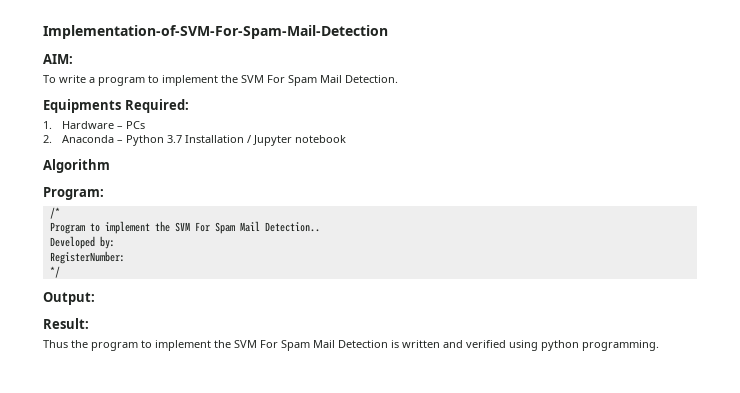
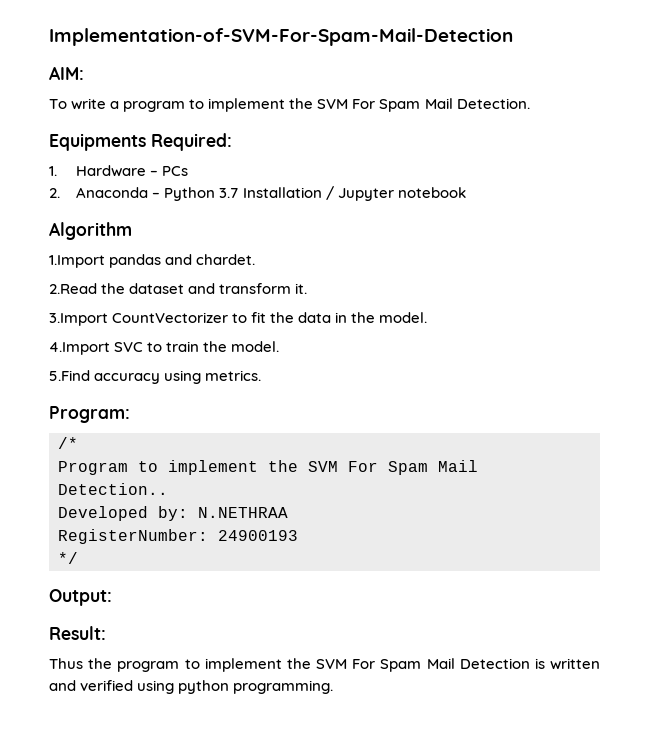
(110, 166) none -> [49,254,256,268] [49,283,308,294] [49,312,428,326] [49,341,280,355] [49,370,262,384] // 1.Import pandas and chardet. // 2.Read the dataset and transform it. // 3.Import CountVectorizer to fit the data in the model. // 4.Import SVC to train the model. // 5.Find accuracy using metrics.
(115, 242) none -> [198,507,288,518] N.NETHRAA
(125, 257) none -> [218,530,298,541] 24900193

